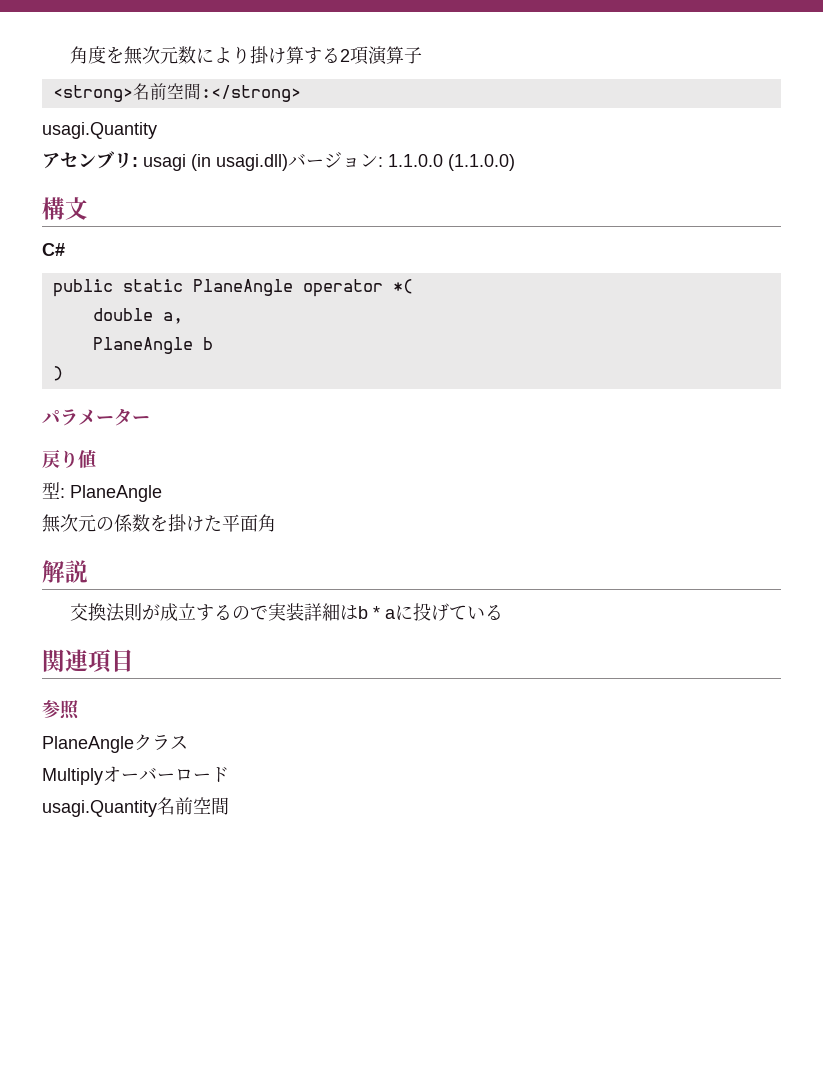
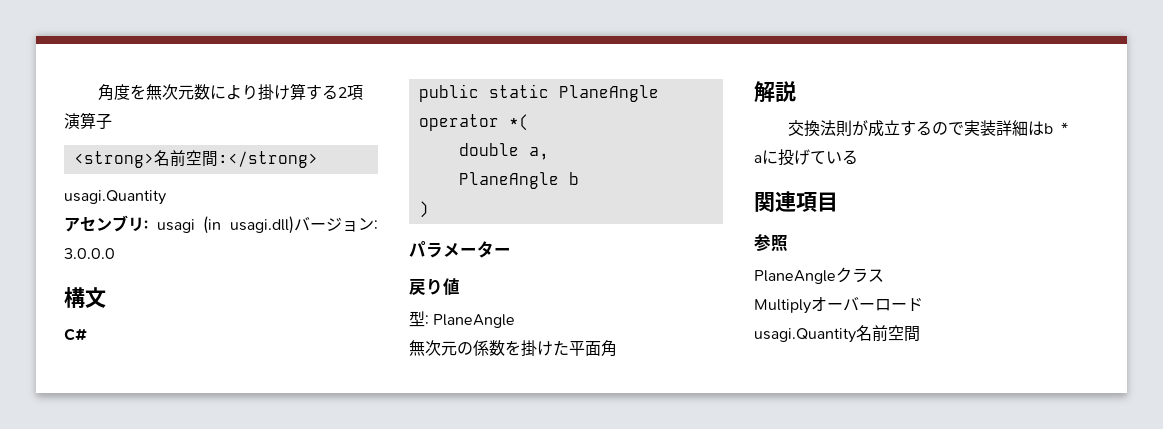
[388,154,515,171] 1.1.0.0 (1.1.0.0) -> [64,248,115,259] 3.0.0.0

